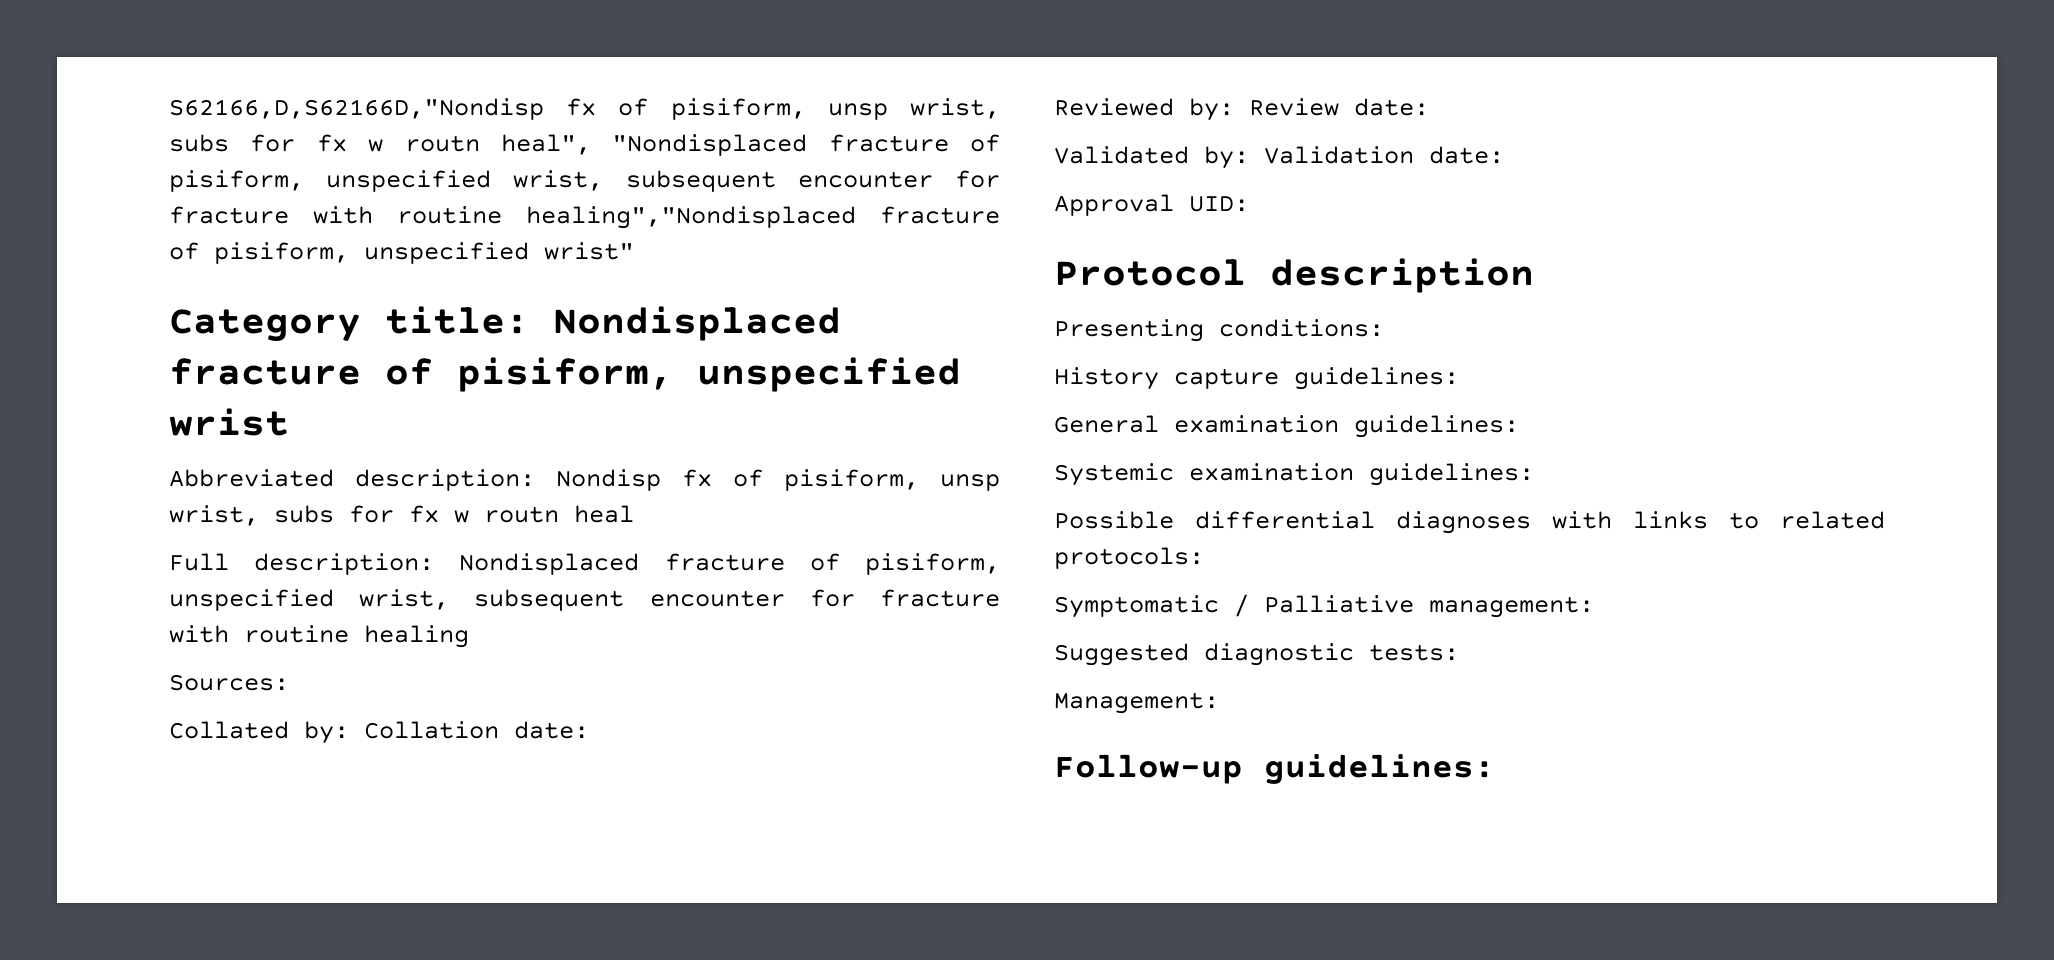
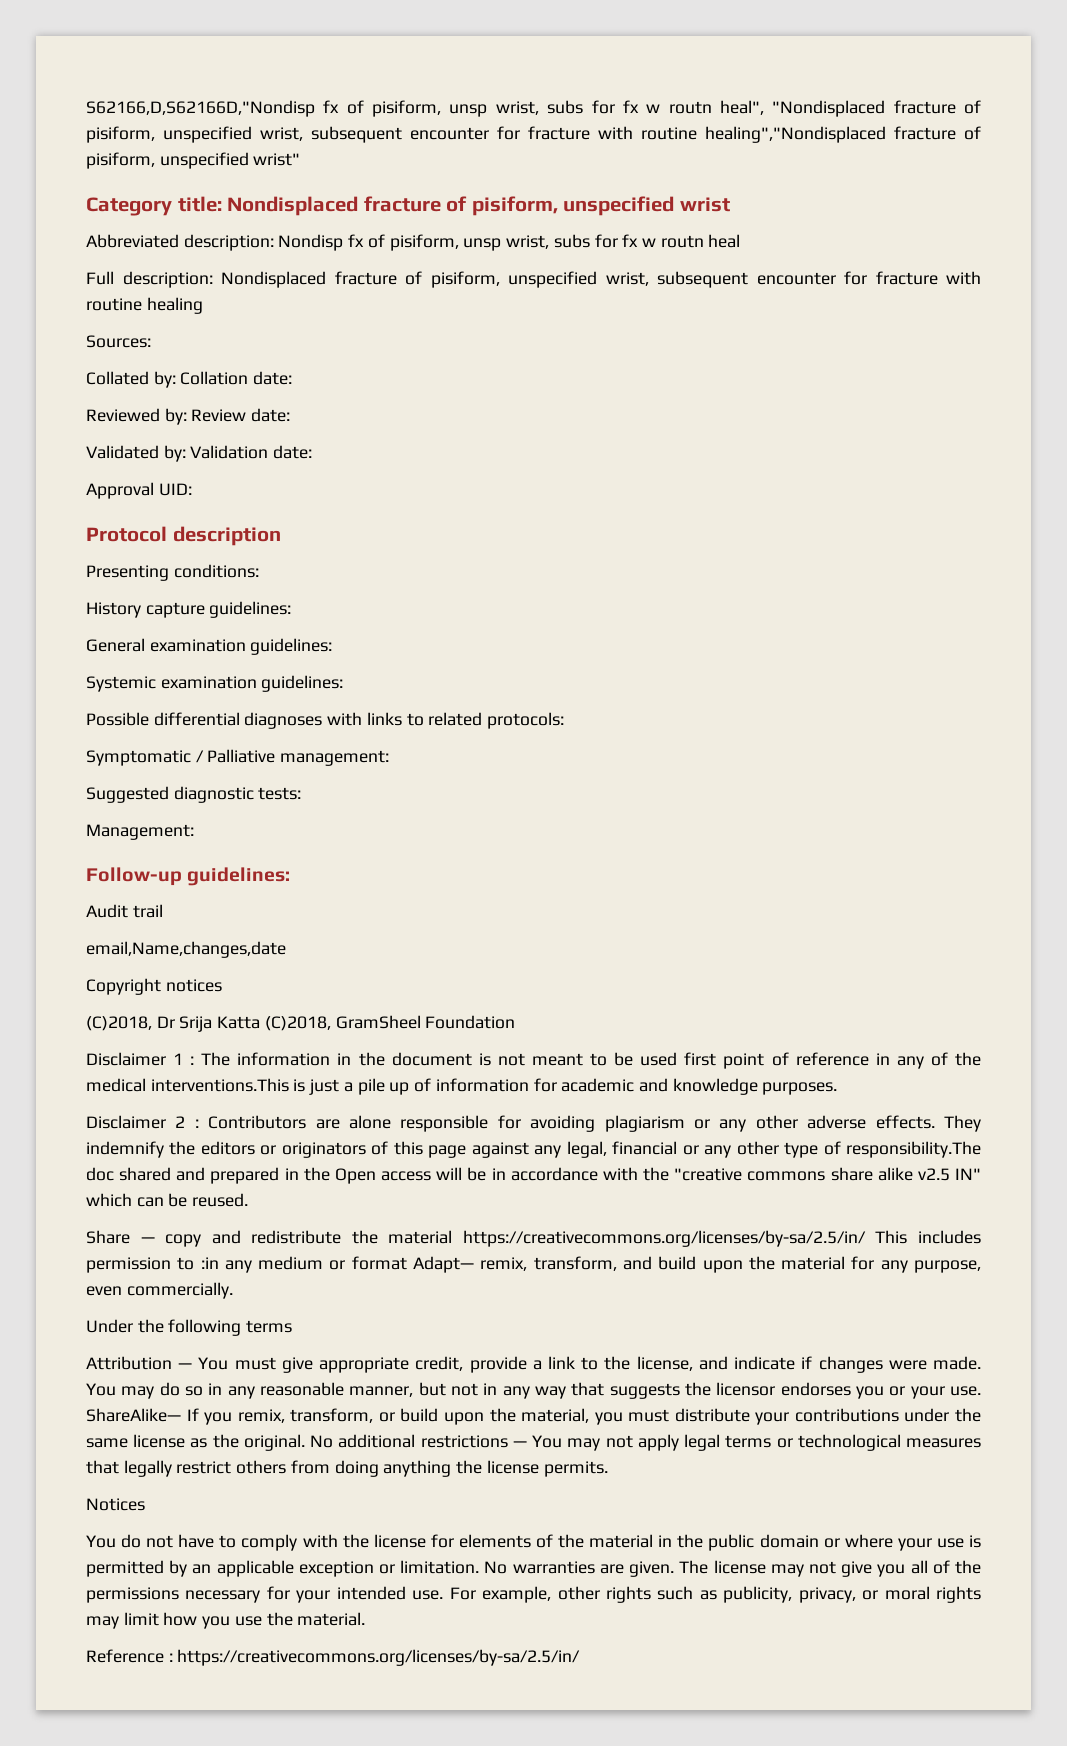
(1495, 769) none -> [86,904,163,918] [86,941,286,958] [86,978,222,995] [86,1015,516,1032] [86,1052,981,1069] [86,1078,838,1095] [86,1115,981,1132] [86,1141,982,1158] [86,1167,981,1184] [86,1193,249,1207] [86,1230,981,1247] [86,1256,981,1273] [86,1282,233,1299] [86,1319,293,1336] [86,1356,981,1373] [86,1382,982,1399] [86,1408,981,1425] [86,1434,982,1451] [86,1460,608,1477] [86,1498,145,1511] [86,1534,982,1551] [86,1560,982,1577] [86,1586,981,1603] [86,1612,366,1629] [86,1649,581,1666] // Audit trail // email,Name,changes,date // Copyright notices // (C)2018, Dr Srija Katta (C)2018, GramSheel Foundation // Disclaimer 1 : The information in the document is not meant to be used first point of reference in any of the medical interventions.This is just a pile up of information for academic and knowledge purposes. // Disclaimer 2 : Contributors are alone responsible for avoiding plagiarism or any other adverse effects. They indemnify the editors or originators of this page against any legal, financial or any other type of responsibility.The doc shared and prepared in the Open access will be in accordance with the "creative commons share alike v2.5 IN" which can be reused. // Share — copy and redistribute the material https://creativecommons.org/licenses/by-sa/2.5/in/ This includes permission to :in any medium or format Adapt— remix, transform, and build upon the material for any purpose, even commercially. // Under the following terms // Attribution — You must give appropriate credit, provide a link to the license, and indicate if changes were made. You may do so in any reasonable manner, but not in any way that suggests the licensor endorses you or your use. ShareAlike— If you remix, transform, or build upon the material, you must distribute your contributions under the same license as the original. No additional restrictions — You may not apply legal terms or technological measures that legally restrict others from doing anything the license permits. // Notices // You do not have to comply with the license for elements of the material in the public domain or where your use is permitted by an applicable exception or limitation. No warranties are given. The license may not give you all of the permissions necessary for your intended use. For example, other rights such as publicity, privacy, or moral rights may limit how you use the material. // Reference : https://creativecommons.org/licenses/by-sa/2.5/in/

